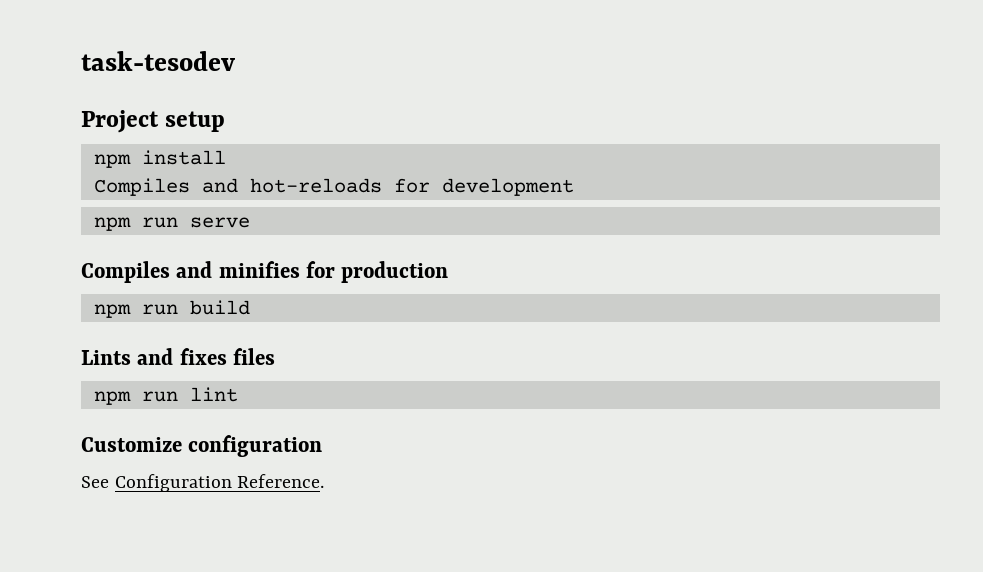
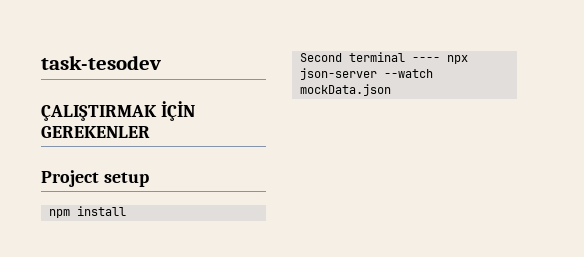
(235, 61) none -> [41,101,195,121] [41,126,150,138] // ÇALIŞTIRMAK İÇİN GEREKENLER
[93,178,574,196] [93,217,250,231] [81,261,449,283] [93,300,250,318] [81,348,276,365] [93,387,238,405] [81,435,323,457] [81,474,325,492] Compiles and hot-reloads for development // npm run serve // Compiles and minifies for production // npm run build // Lints and fixes files // npm run lint // Customize configuration // See Configuration Reference. -> [299,52,468,64] [299,68,433,80] [299,84,391,96] Second terminal ---- npx json-server --watch mockData.json

